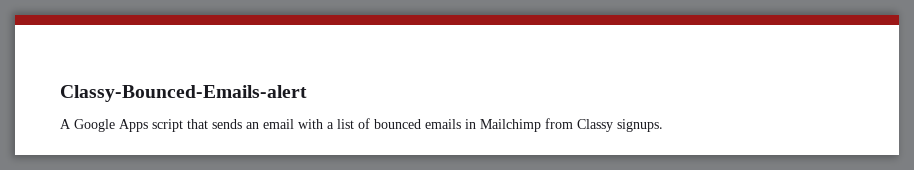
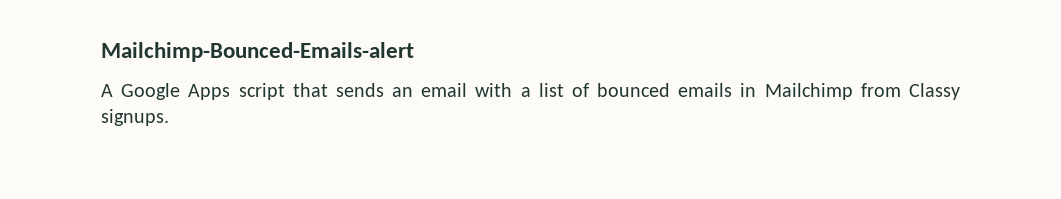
[60,85,307,102] Classy-Bounced-Emails-alert -> [101,42,414,62] Mailchimp-Bounced-Emails-alert

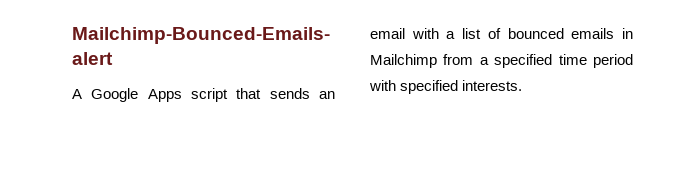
[908,83,960,100] [101,109,169,126] Classy signups. -> [479,54,633,68] [369,80,523,94] a specified time period with specified interests.

